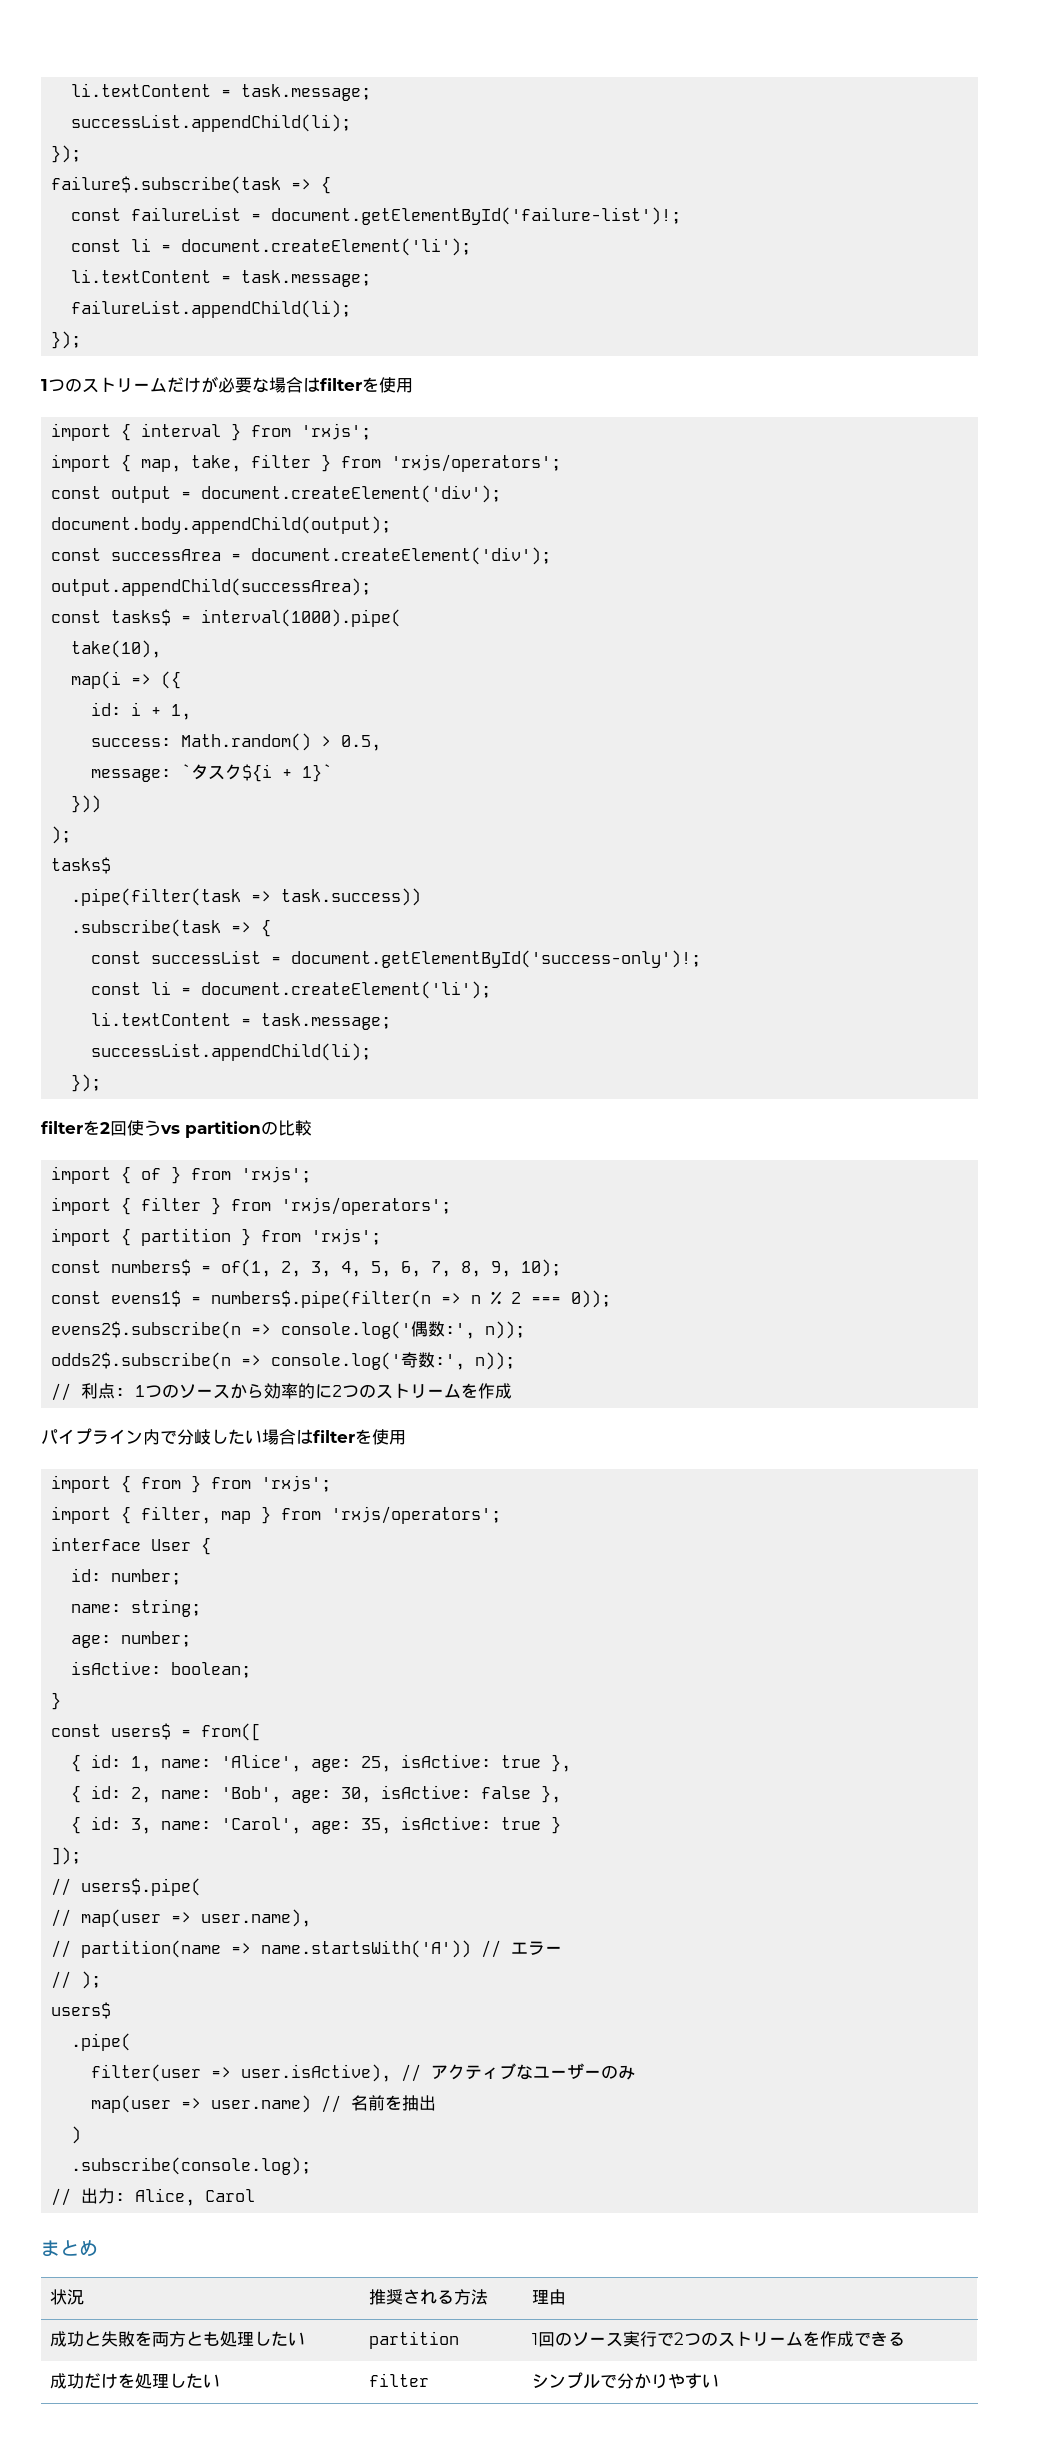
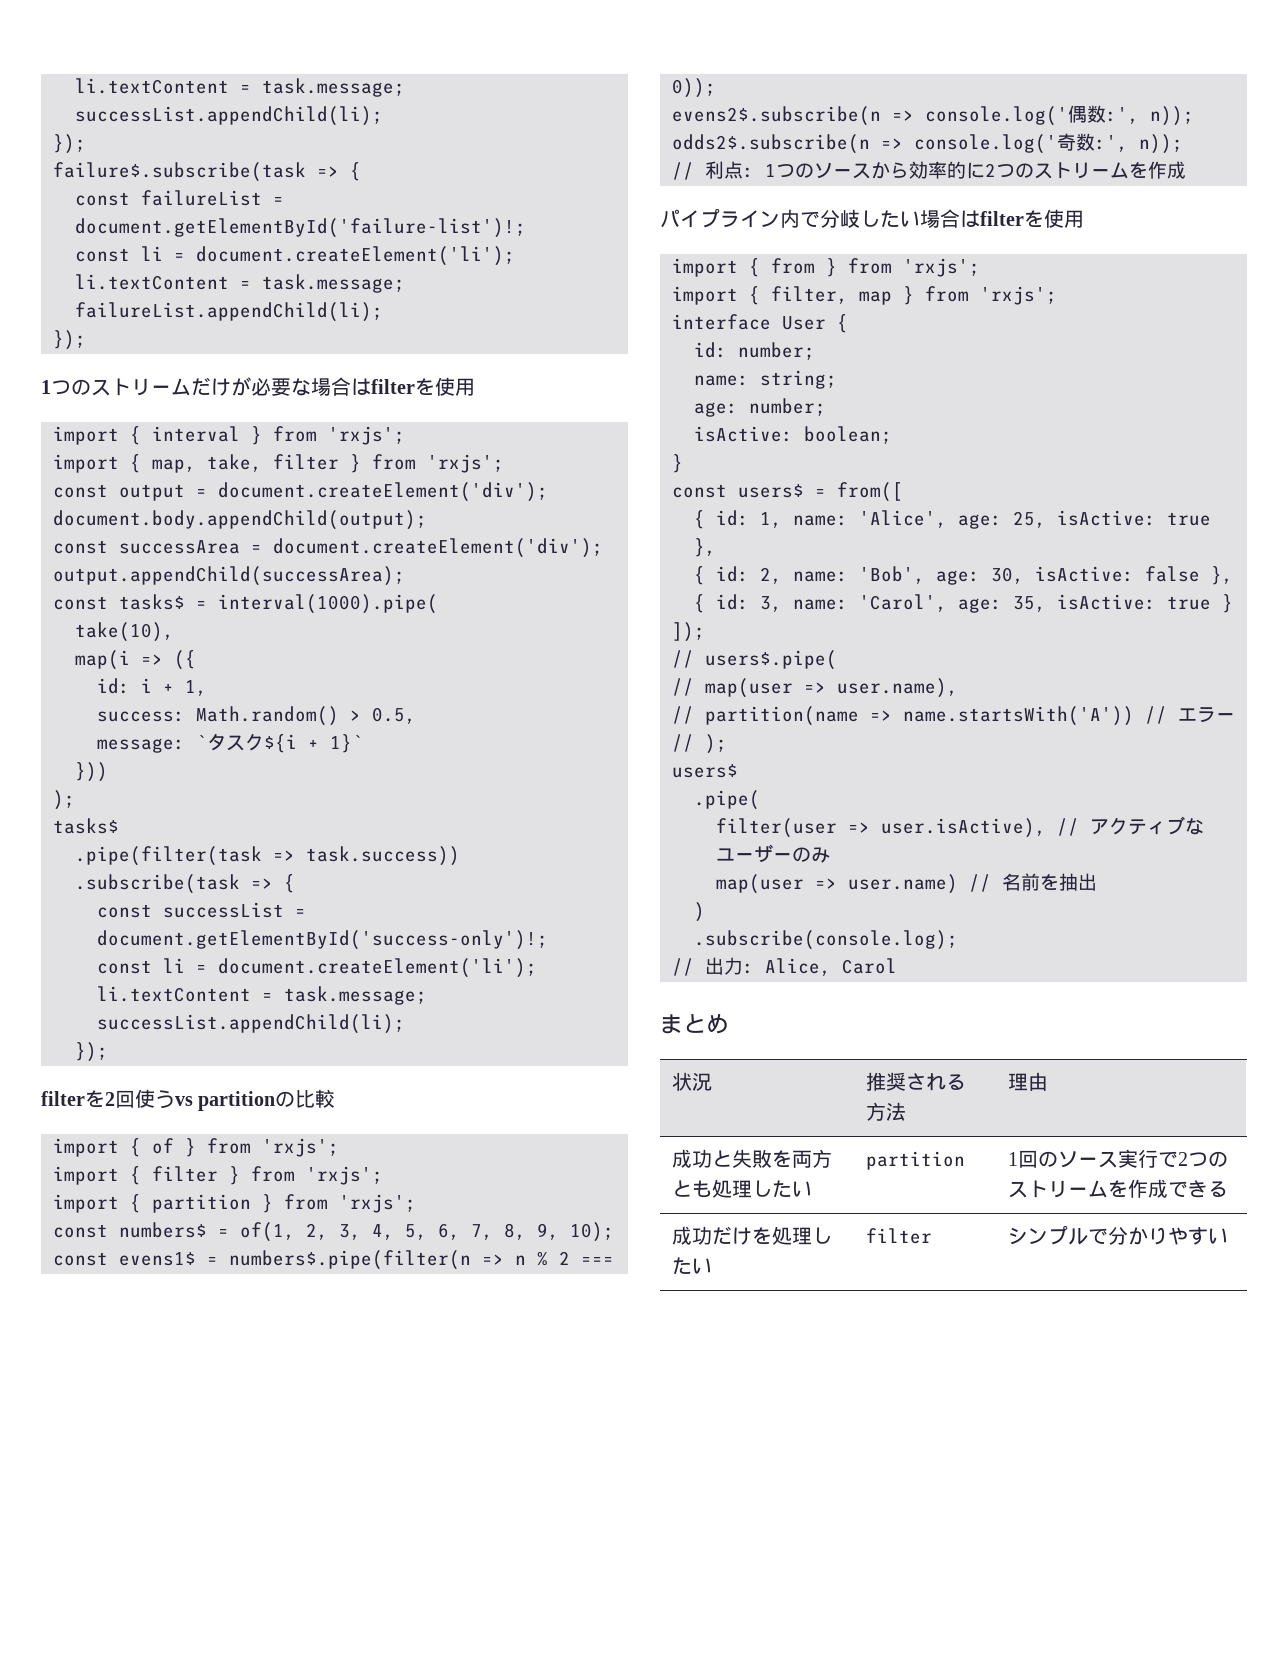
[391,454,562,472] 'rxjs/operators'; -> [427,454,504,473] 'rxjs';
[281,1197,452,1215] 'rxjs/operators'; -> [306,1166,383,1185] 'rxjs';
[331,1506,502,1524] 'rxjs/operators'; -> [980,286,1057,305] 'rxjs';

